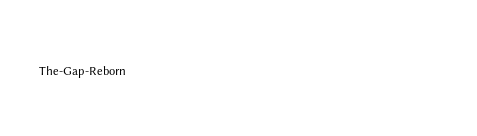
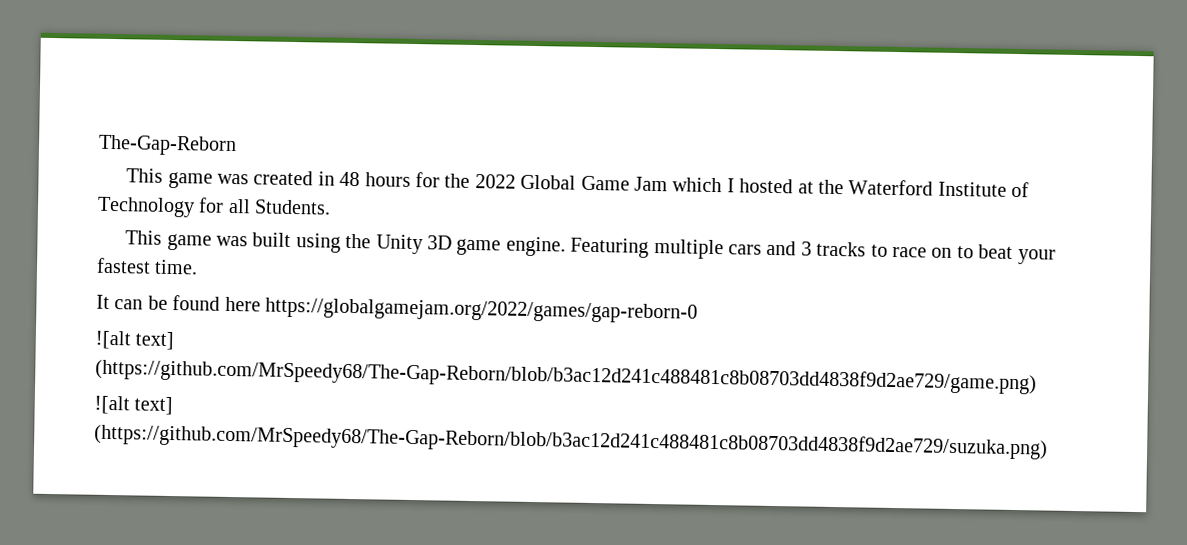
(126, 72) none -> [126,168,1030,198] [97,196,332,218] [125,230,1056,265] [96,257,199,275] [96,294,698,324] [95,330,175,351] [95,358,1037,395] [94,395,174,416] [94,423,1048,460] // This game was created in 48 hours for the 2022 Global Game Jam which I hosted at the Waterford Institute of Technology for all Students. // This game was built using the Unity 3D game engine. Featuring multiple cars and 3 tracks to race on to beat your fastest time. // It can be found here https://globalgamejam.org/2022/games/gap-reborn-0 // ![alt text] (https://github.com/MrSpeedy68/The-Gap-Reborn/blob/b3ac12d241c488481c8b08703dd4838f9d2ae729/game.png) // ![alt text] (https://github.com/MrSpeedy68/The-Gap-Reborn/blob/b3ac12d241c488481c8b08703dd4838f9d2ae729/suzuka.png)

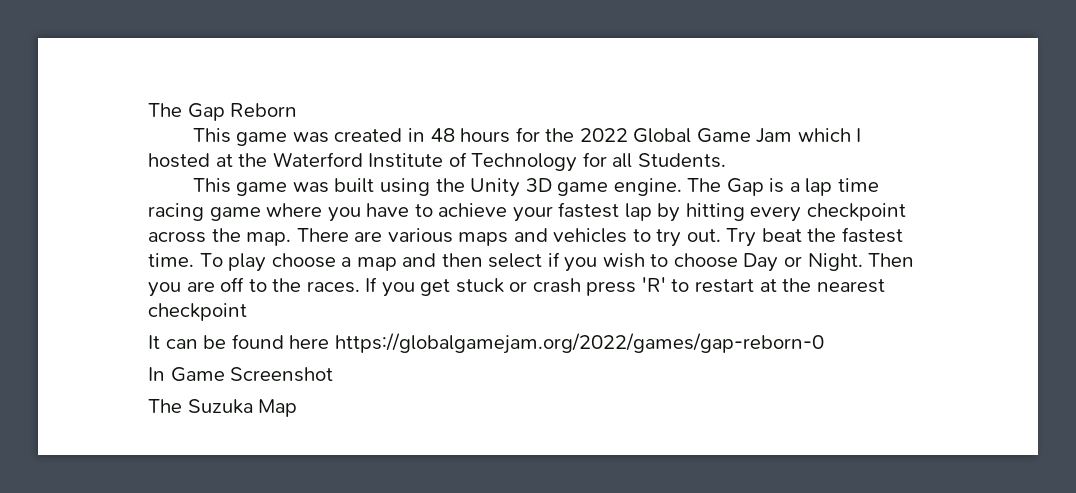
[98,134,237,157] The-Gap-Reborn -> [148,103,298,121] The Gap Reborn
[570,237,1056,265] [96,257,199,275] Featuring multiple cars and 3 tracks to race on to beat your fastest time. -> [687,178,879,196] [148,202,906,222] [148,227,904,247] [148,252,915,272] [148,277,885,297] [148,303,247,321] The Gap is a lap time racing game where you have to achieve your fastest lap by hitting every checkpoint across the map. There are various maps and vehicles to try out. Try beat the fastest time. To play choose a map and then select if you wish to choose Day or Night. Then you are off to the races. If you get stuck or crash press 'R' to restart at the nearest checkpoint
[95,330,175,351] [95,358,1037,395] [94,395,174,416] [94,423,1048,460] ![alt text] (https://github.com/MrSpeedy68/The-Gap-Reborn/blob/b3ac12d241c488481c8b08703dd4838f9d2ae729/game.png) // ![alt text] (https://github.com/MrSpeedy68/The-Gap-Reborn/blob/b3ac12d241c488481c8b08703dd4838f9d2ae729/suzuka.png) -> [148,367,334,382] [148,399,298,417] In Game Screenshot // The Suzuka Map

